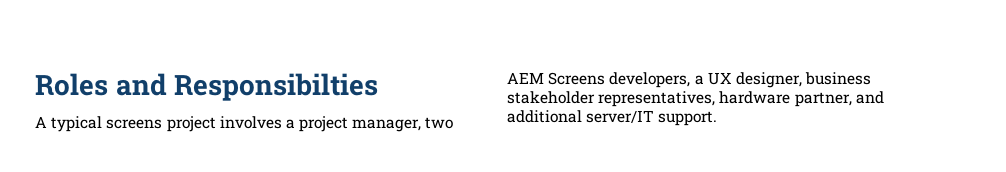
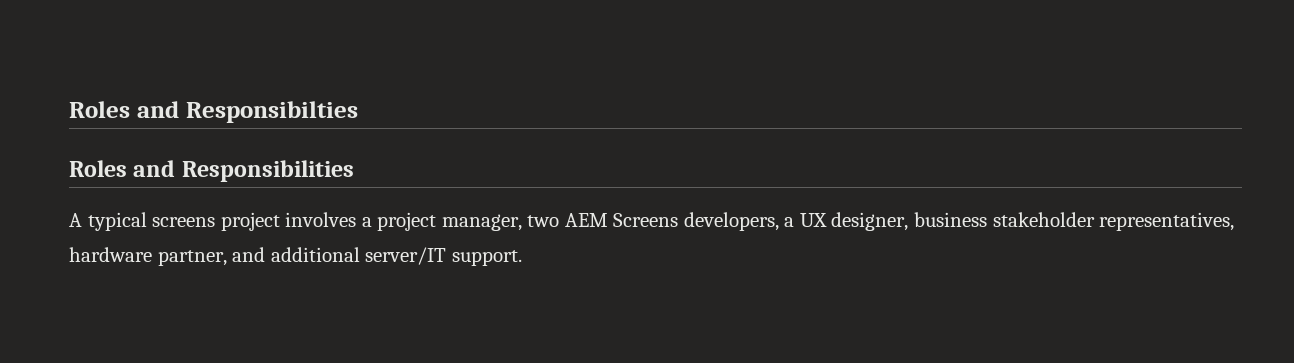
(379, 87) none -> [69,160,354,182] // Roles and Responsibilities

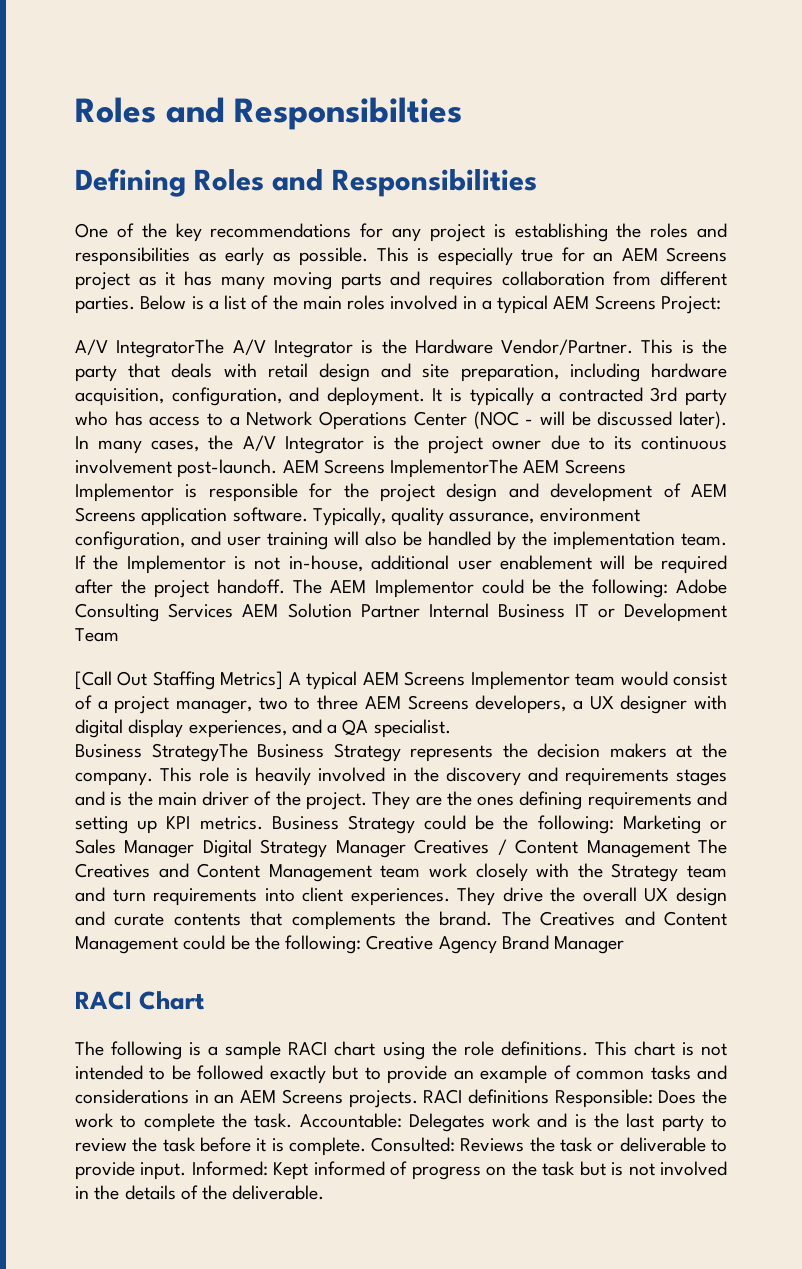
(358, 112) none -> [75,168,186,197] Defining
[69,212,357,231] A typical screens project involves -> [75,223,728,242] [75,247,727,266] [75,271,727,290] [75,295,721,314] [75,339,727,358] [75,363,727,382] [75,387,728,406] [75,411,727,430] [75,435,727,454] [75,459,626,478] [75,483,727,502] [75,507,640,526] [75,531,727,550] [75,555,728,574] [75,579,728,598] [75,603,727,622] [75,628,119,642] [75,671,728,690] [75,695,92,710] One of the key recommendations for any project is establishing the roles and responsibilities as early as possible. This is especially true for an AEM Screens project as it has many moving parts and requires collaboration from different parties. Below is a list of the main roles involved in a typical AEM Screens Project: // A/V IntegratorThe A/V Integrator is the Hardware Vendor/Partner. This is the party that deals with retail design and site preparation, including hardware acquisition, configuration, and deployment. It is typically a contracted 3rd party who has access to a Network Operations Center (NOC - will be discussed later). In many cases, the A/V Integrator is the project owner due to its continuous involvement post-launch. AEM Screens ImplementorThe AEM Screens Implementor is responsible for the project design and development of AEM Screens application software. Typically, quality assurance, environment configuration, and user training will also be handled by the implementation team. If the Implementor is not in-house, additional user enablement will be required after the project handoff. The AEM Implementor could be the following: Adobe Consulting Services AEM Solution Partner Internal Business IT or Development Team // [Call Out Staffing Metrics] A typical AEM Screens Implementor team would consist of
(560, 221) none -> [294,695,359,710] to three
[831,212,1235,231] [69,247,522,266] designer, business stakeholder representatives, hardware partner, and additional server/IT support. -> [620,695,727,714] [75,719,451,738] [75,743,727,762] [75,767,728,786] [75,791,727,810] [75,815,727,834] [75,839,728,858] [75,863,728,882] [75,887,727,906] [75,911,727,930] [75,935,625,954] [75,991,206,1010] [75,1041,727,1060] [75,1065,727,1084] [75,1089,727,1108] [75,1113,727,1132] [75,1137,727,1156] [75,1161,727,1180] [75,1185,325,1200] designer with digital display experiences, and a QA specialist. // Business StrategyThe Business Strategy represents the decision makers at the company. This role is heavily involved in the discovery and requirements stages and is the main driver of the project. They are the ones defining requirements and setting up KPI metrics. Business Strategy could be the following: Marketing or Sales Manager Digital Strategy Manager Creatives / Content Management The Creatives and Content Management team work closely with the Strategy team and turn requirements into client experiences. They drive the overall UX design and curate contents that complements the brand. The Creatives and Content Management could be the following: Creative Agency Brand Manager // RACI Chart // The following is a sample RACI chart using the role definitions. This chart is not intended to be followed exactly but to provide an example of common tasks and considerations in an AEM Screens projects. RACI definitions Responsible: Does the work to complete the task. Accountable: Delegates work and is the last party to review the task before it is complete. Consulted: Reviews the task or deliverable to provide input. Informed: Kept informed of progress on the task but is not involved in the details of the deliverable.

